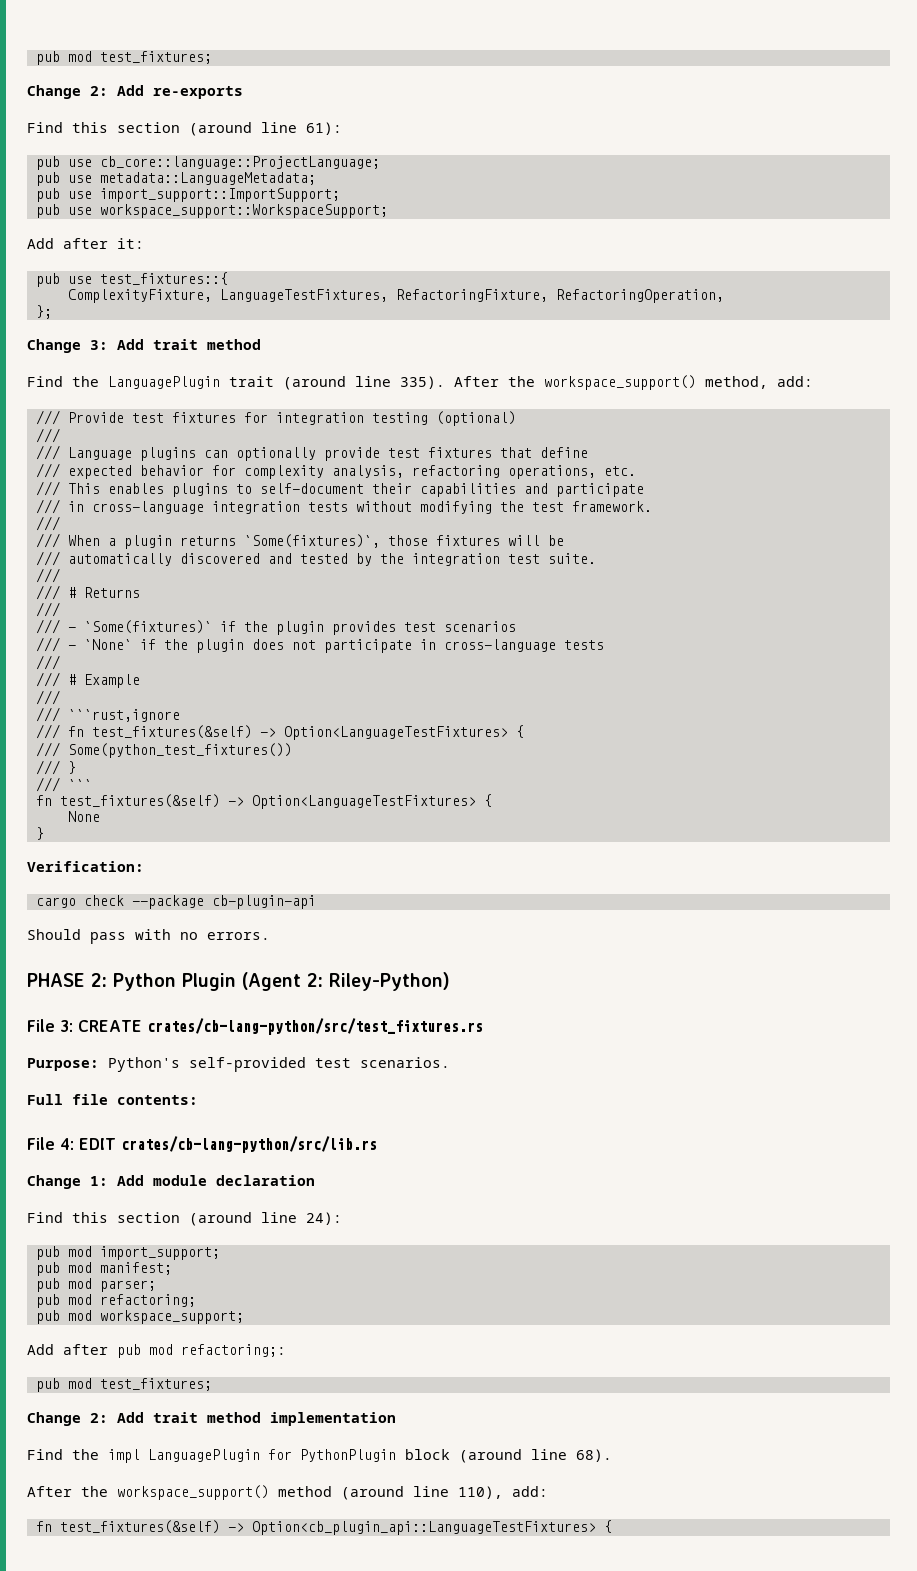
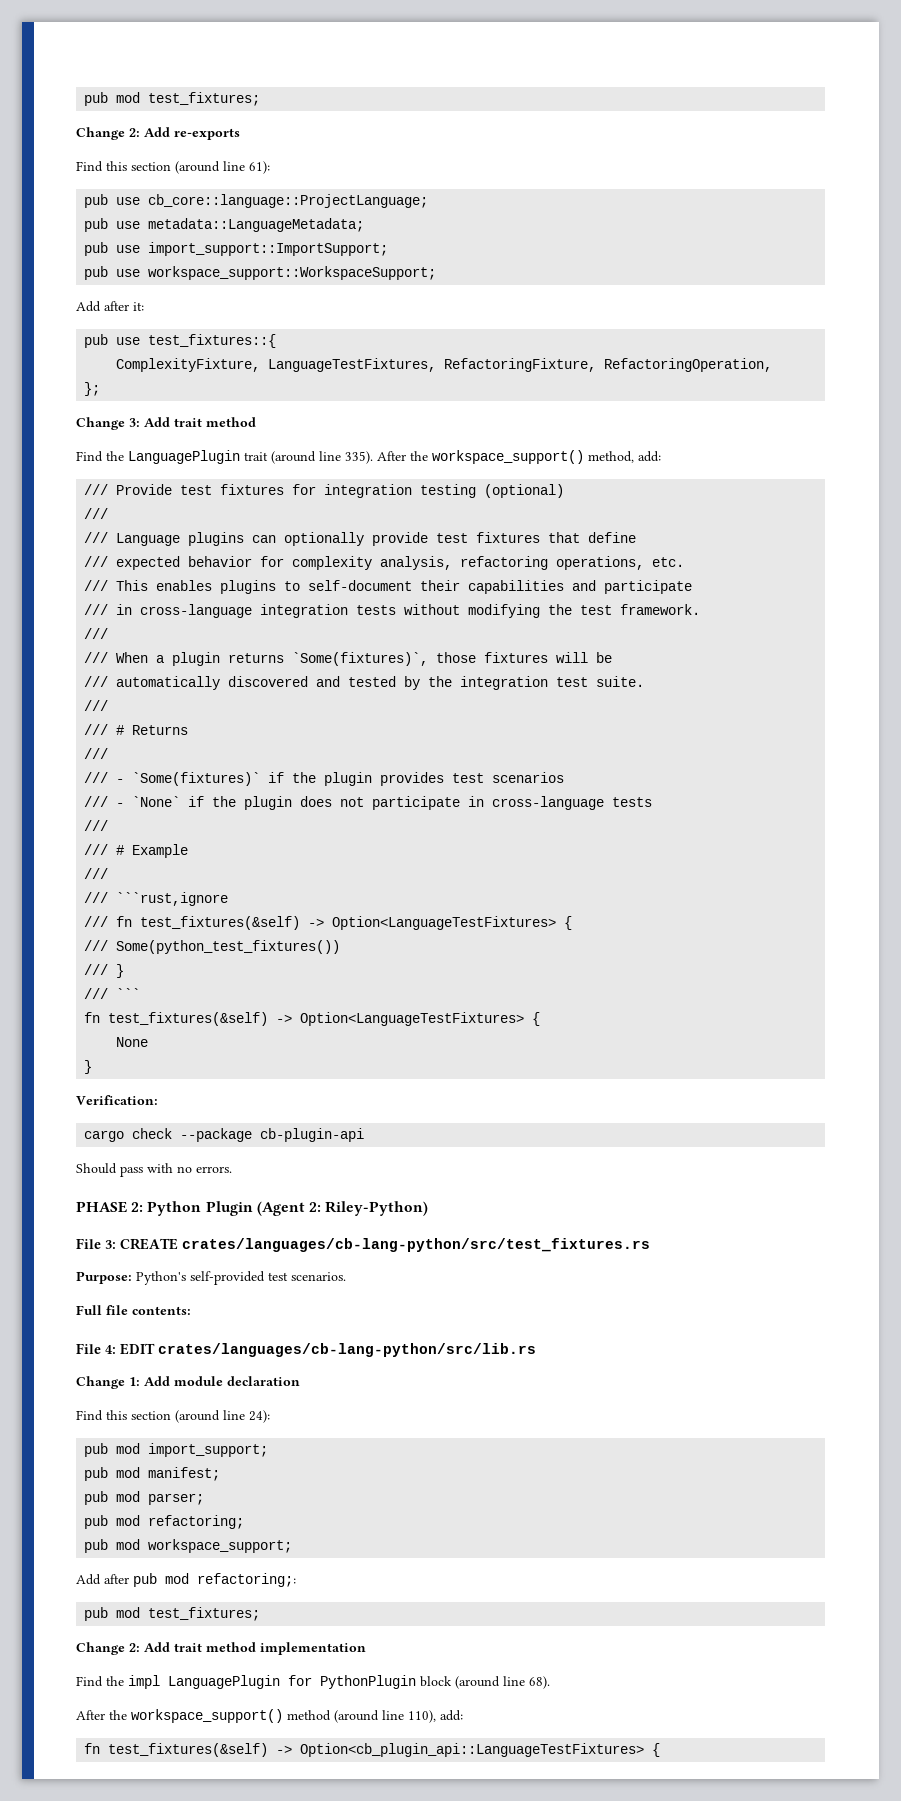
[147,1018,483,1035] crates/cb-lang-python/src/test_fixtures.rs -> [182,1238,650,1252] crates/languages/cb-lang-python/src/test_fixtures.rs
[121,1136,377,1153] crates/cb-lang-python/src/lib.rs -> [158,1343,536,1357] crates/languages/cb-lang-python/src/lib.rs

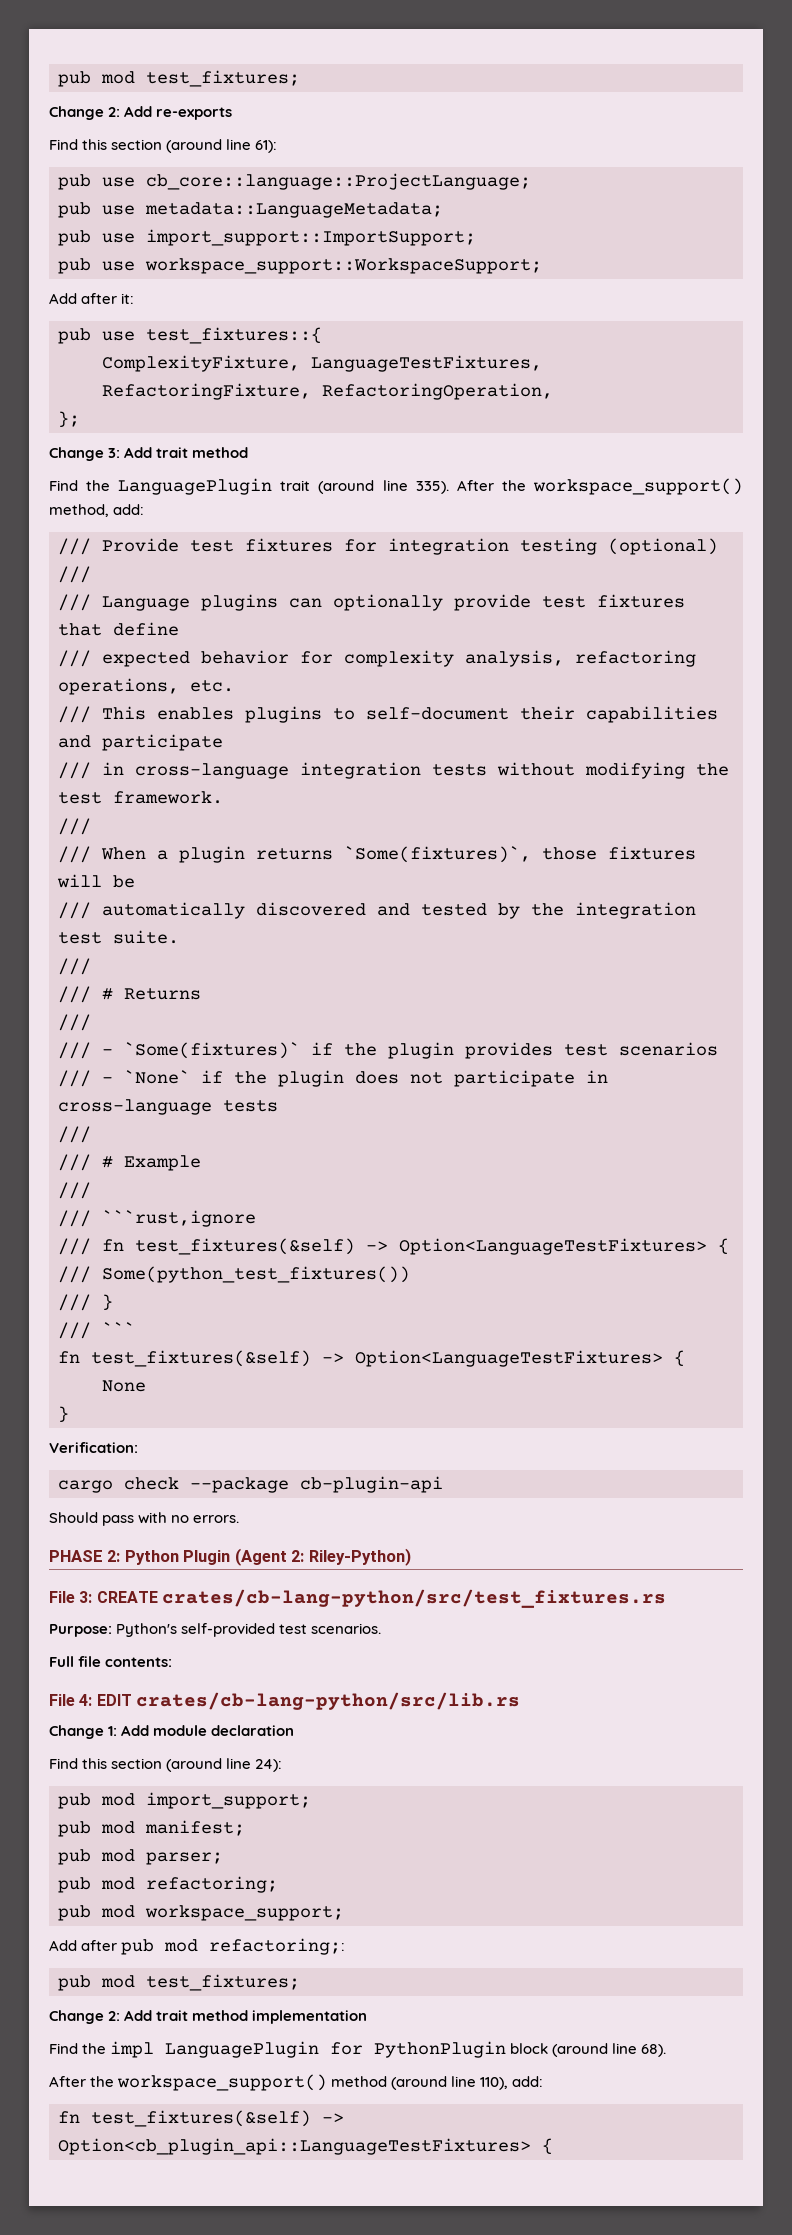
[182,1238,650,1252] crates/languages/cb-lang-python/src/test_fixtures.rs -> [161,1589,666,1608] crates/cb-lang-python/src/test_fixtures.rs
[158,1343,536,1357] crates/languages/cb-lang-python/src/lib.rs -> [135,1692,520,1710] crates/cb-lang-python/src/lib.rs

